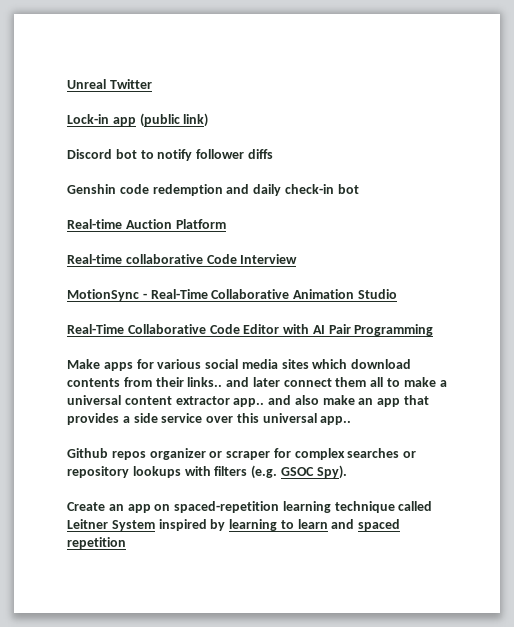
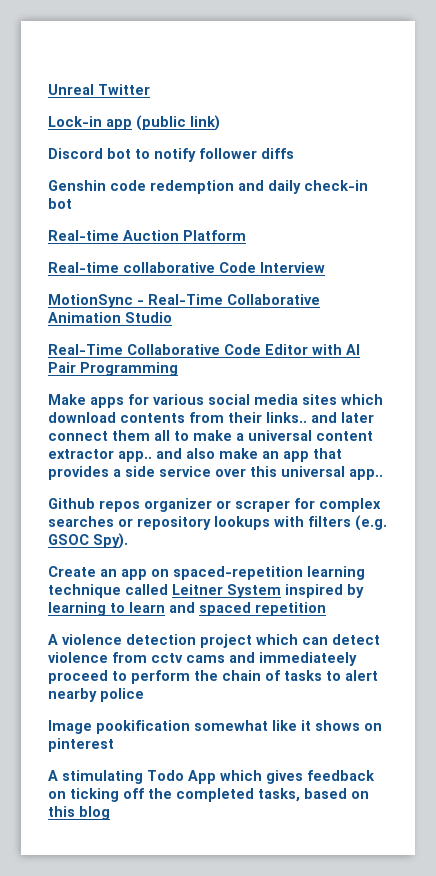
(126, 543) none -> [48,634,380,648] [48,652,357,666] [48,670,378,684] [48,688,144,702] [48,720,382,734] [48,738,114,752] [48,770,375,784] [48,788,369,802] [48,806,110,820] // A violence detection project which can detect violence from cctv cams and immediateely proceed to perform the chain of tasks to alert nearby police // Image pookification somewhat like it shows on pinterest // A stimulating Todo App which gives feedback on ticking off the completed tasks, based on this blog

